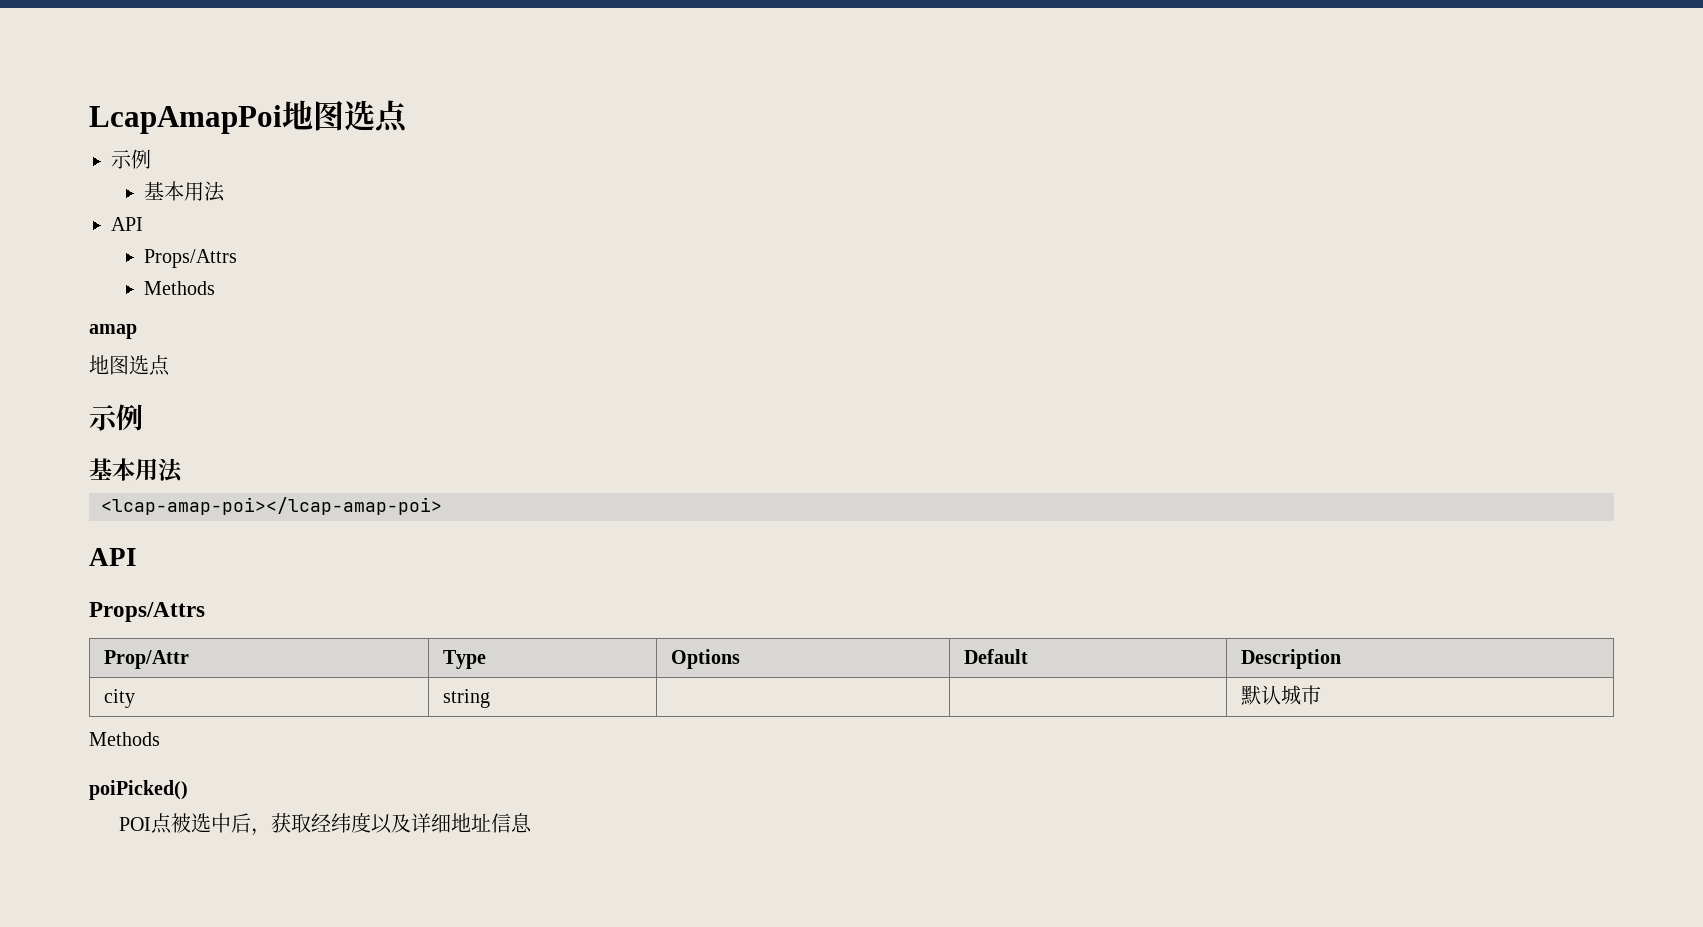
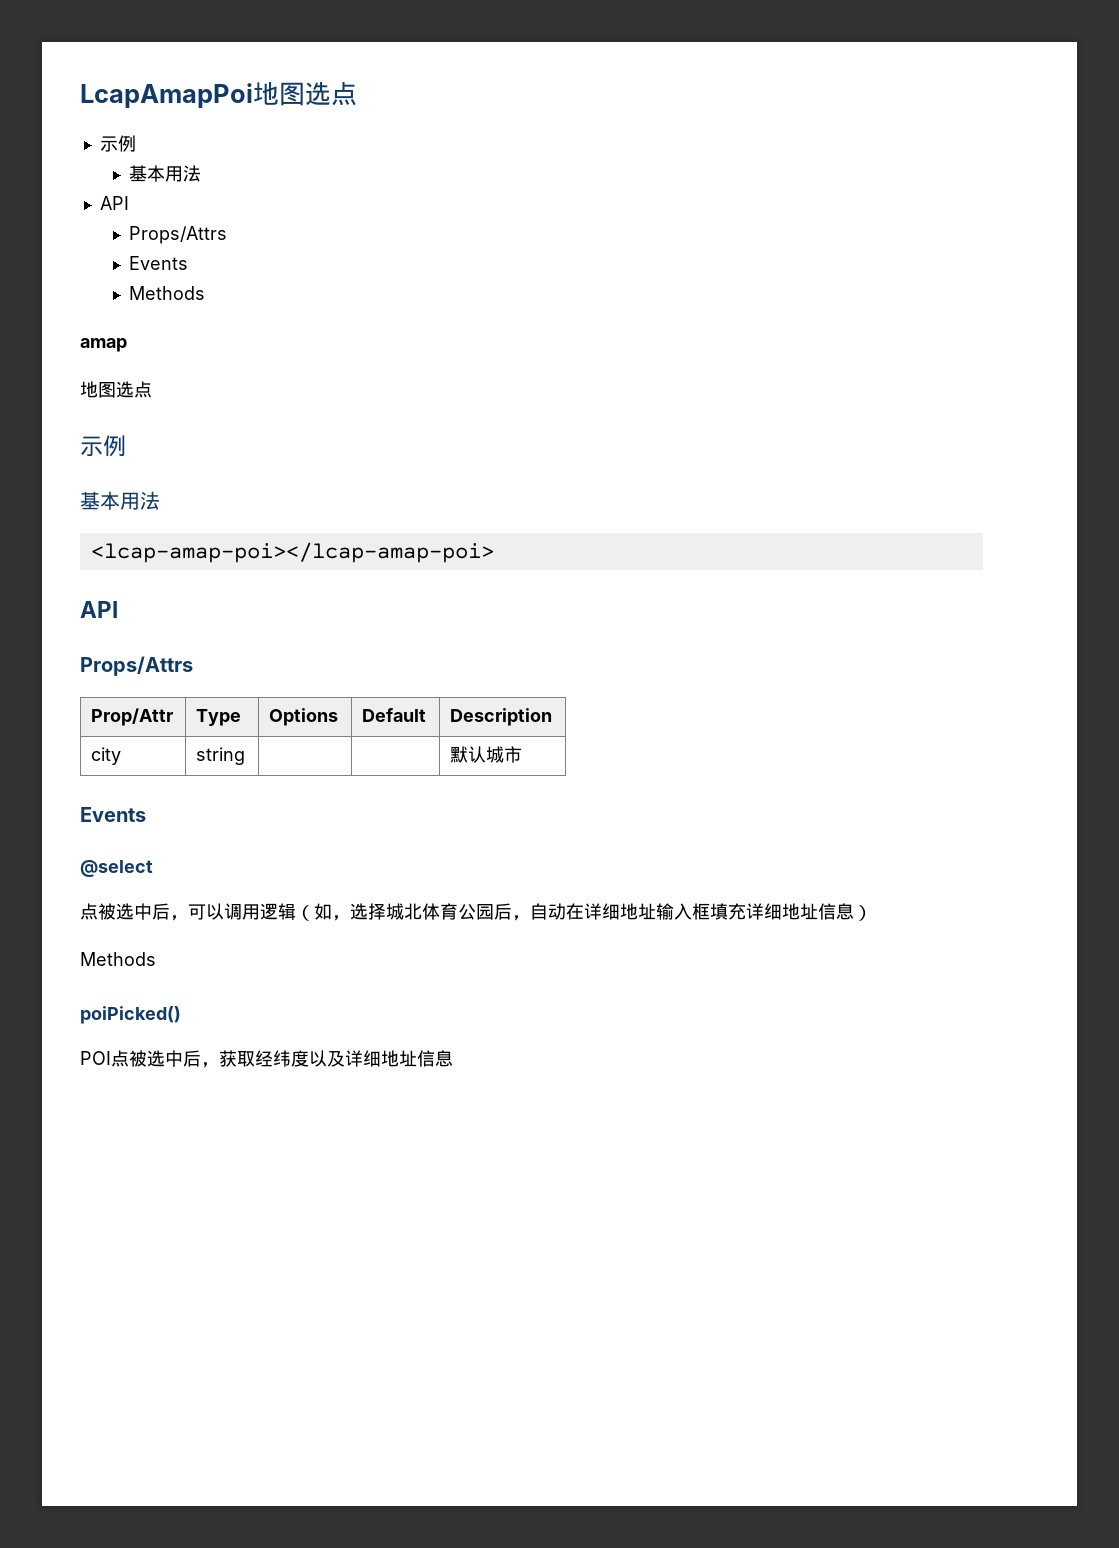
(237, 258) none -> [128,256,188,270] // Events
(1322, 695) none -> [80,807,146,822] [80,860,153,877] [80,903,872,921] // Events // @select // 点被选中后，可以调用逻辑（如，选择城北体育公园后，自动在详细地址输入框填充详细地址信息）

